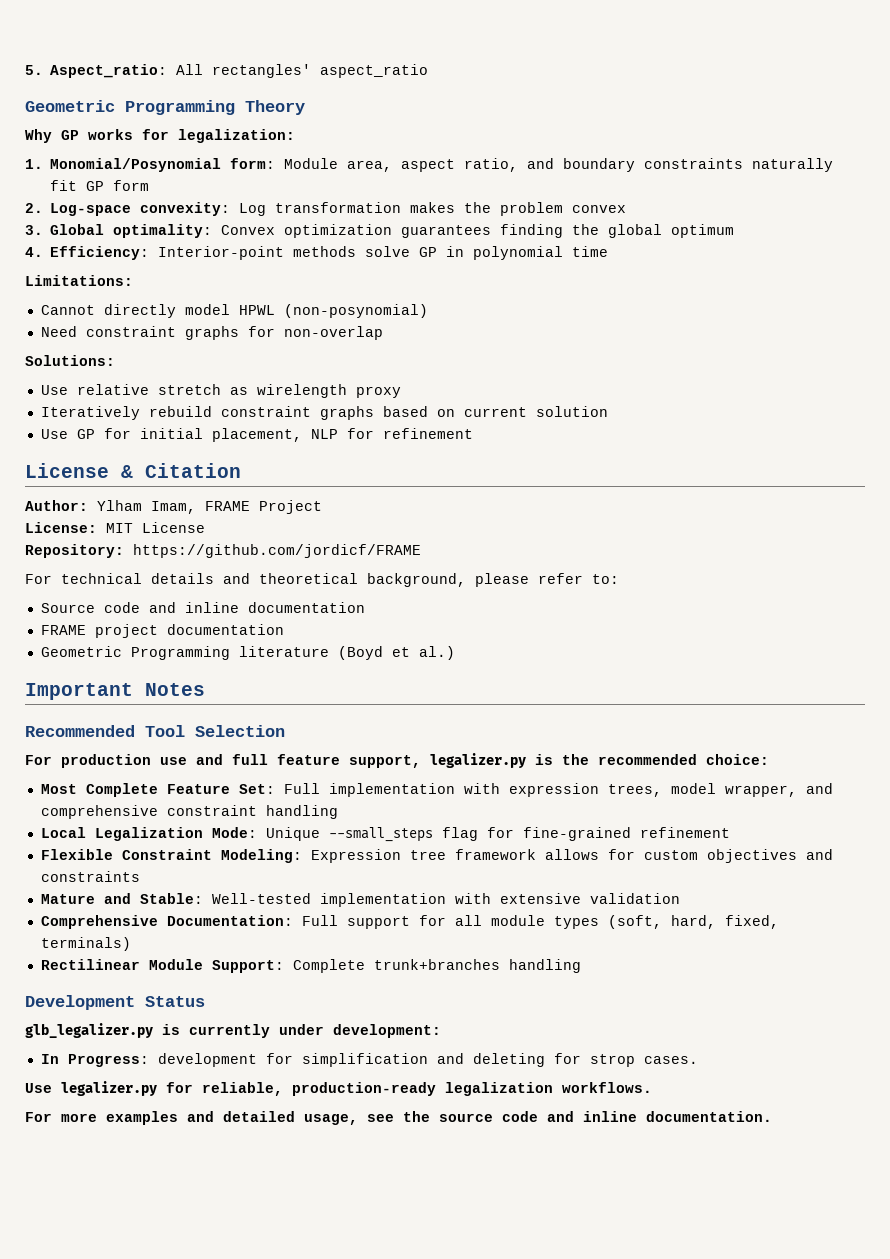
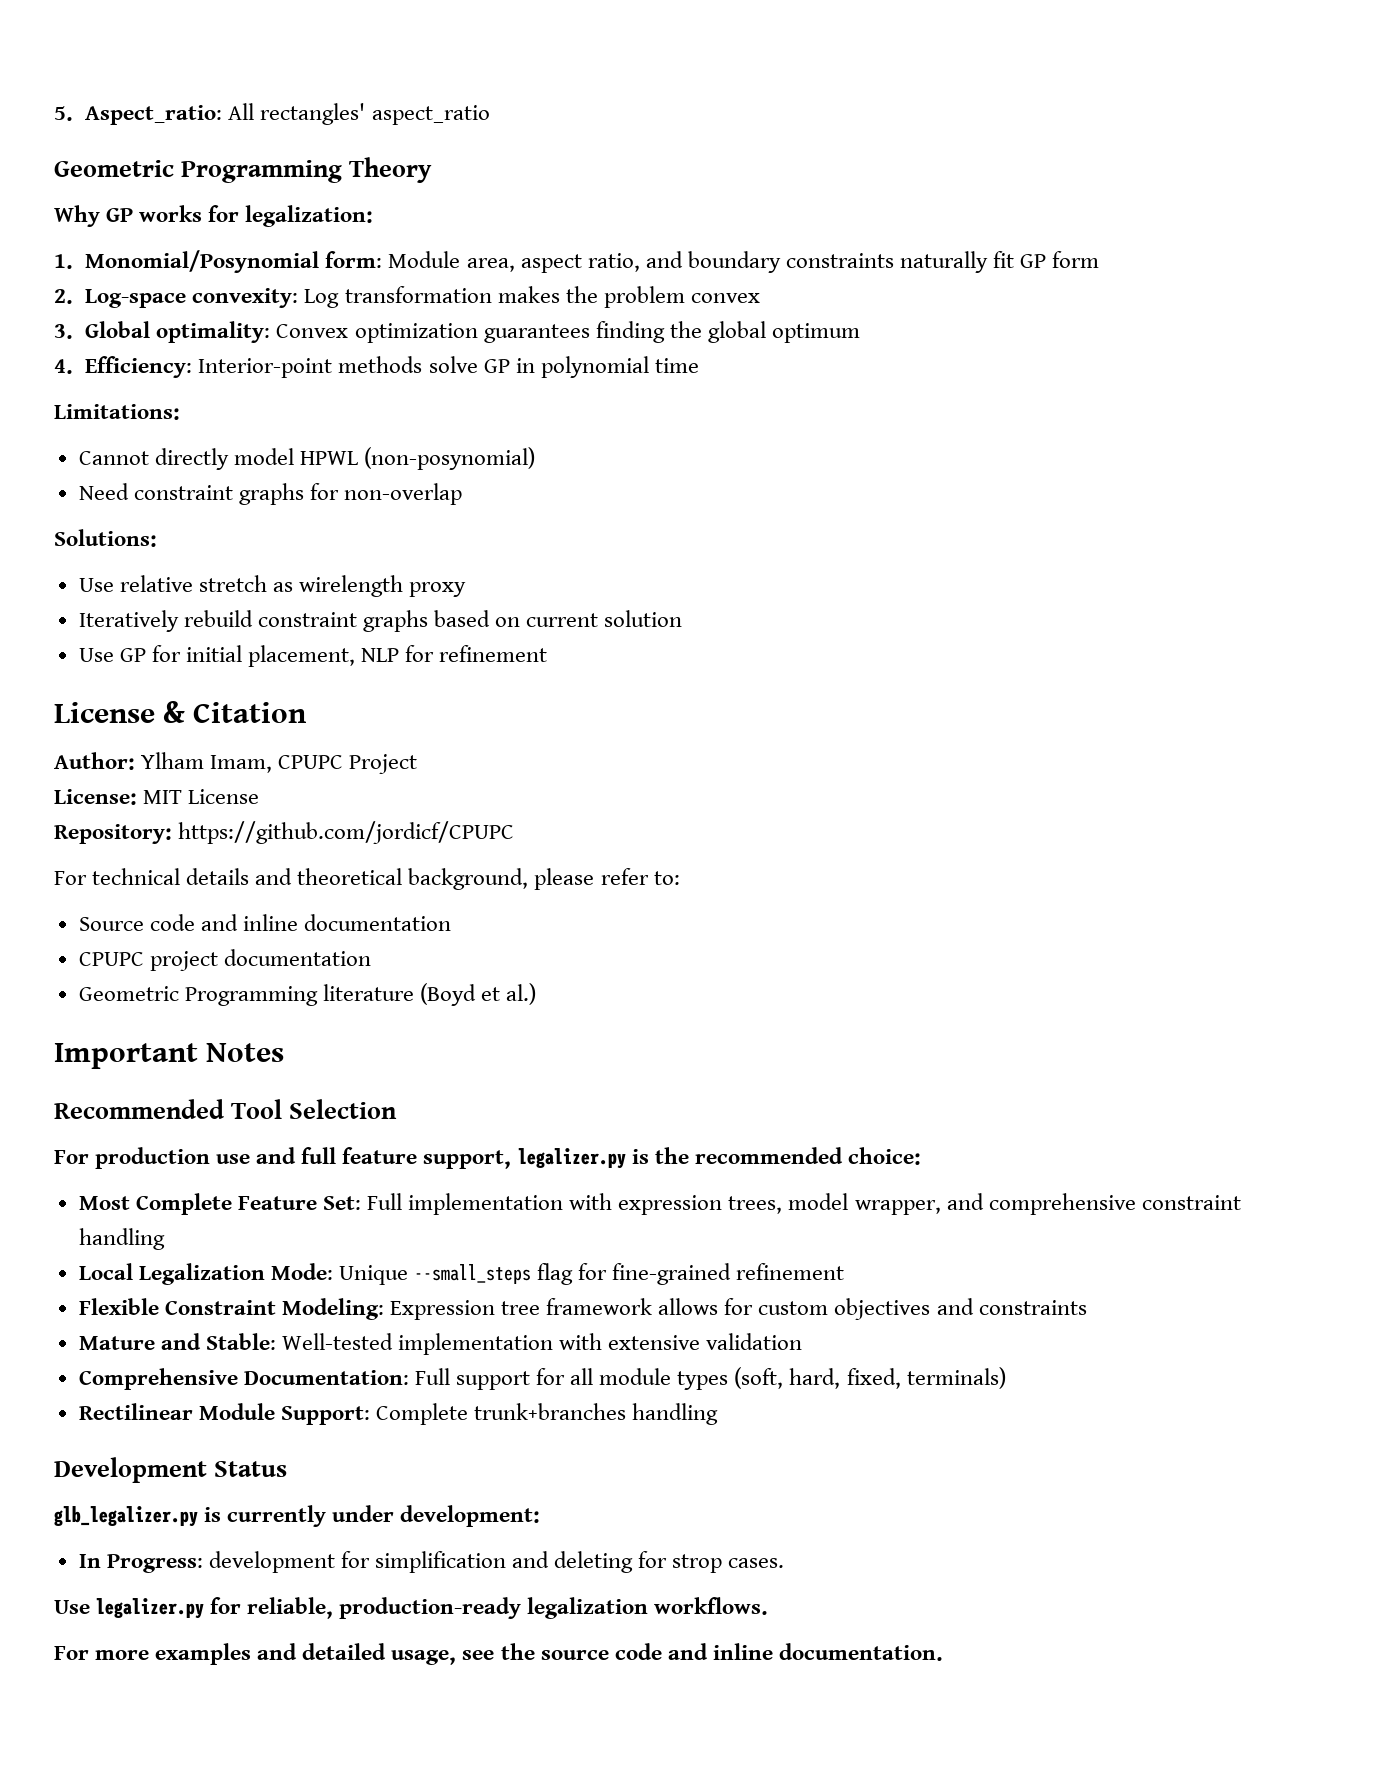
[205,501,250,511] FRAME -> [278,755,344,769] CPUPC
[133,544,421,558] https://github.com/jordicf/FRAME -> [178,821,515,844] https://github.com/jordicf/CPUPC
[40,625,86,635] FRAME -> [78,952,144,966] CPUPC

